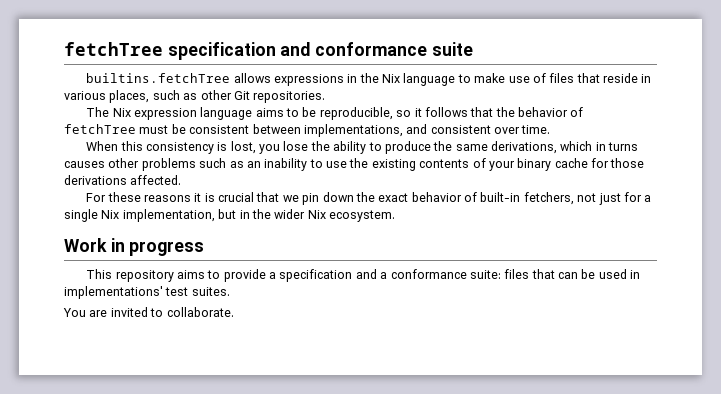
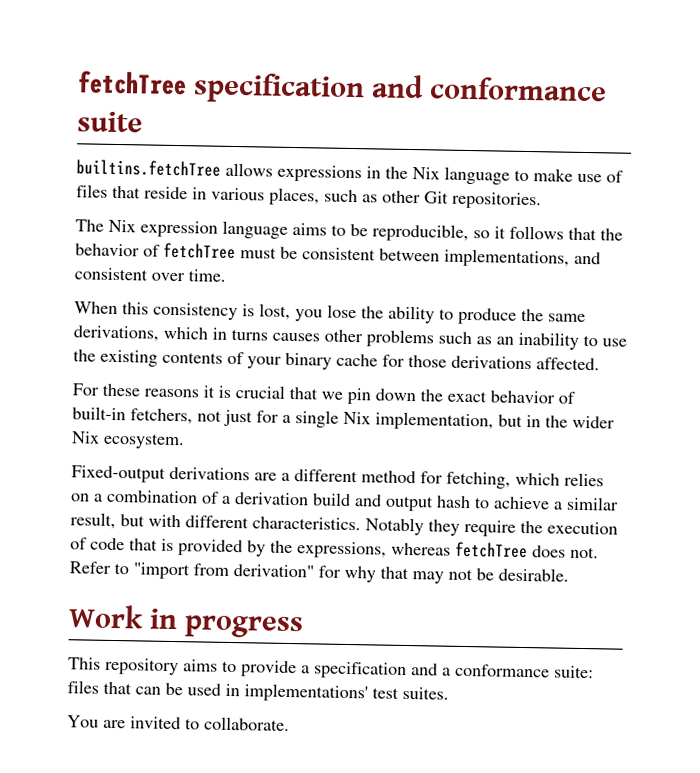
(395, 216) none -> [71,465,604,489] [70,489,619,512] [70,512,618,537] [70,537,599,559] [69,561,569,584] // Fixed-output derivations are a different method for fetching, which relies on a combination of a derivation build and output hash to achieve a similar result, but with different characteristics. Notably they require the execution of code that is provided by the expressions, whereas fetchTree does not. Refer to "import from derivation" for why that may not be desirable.

